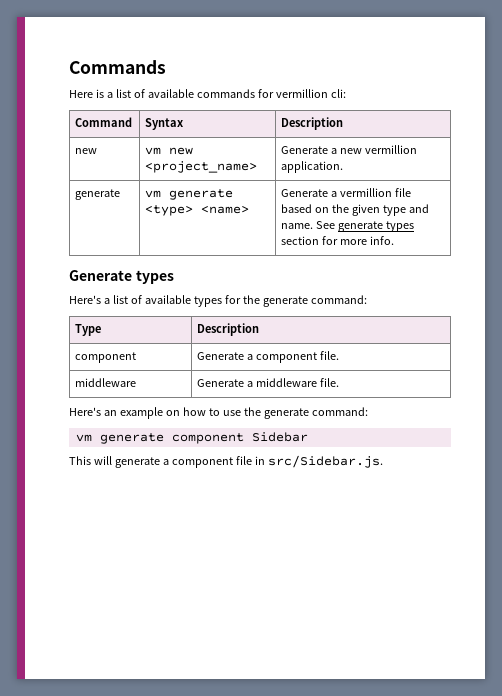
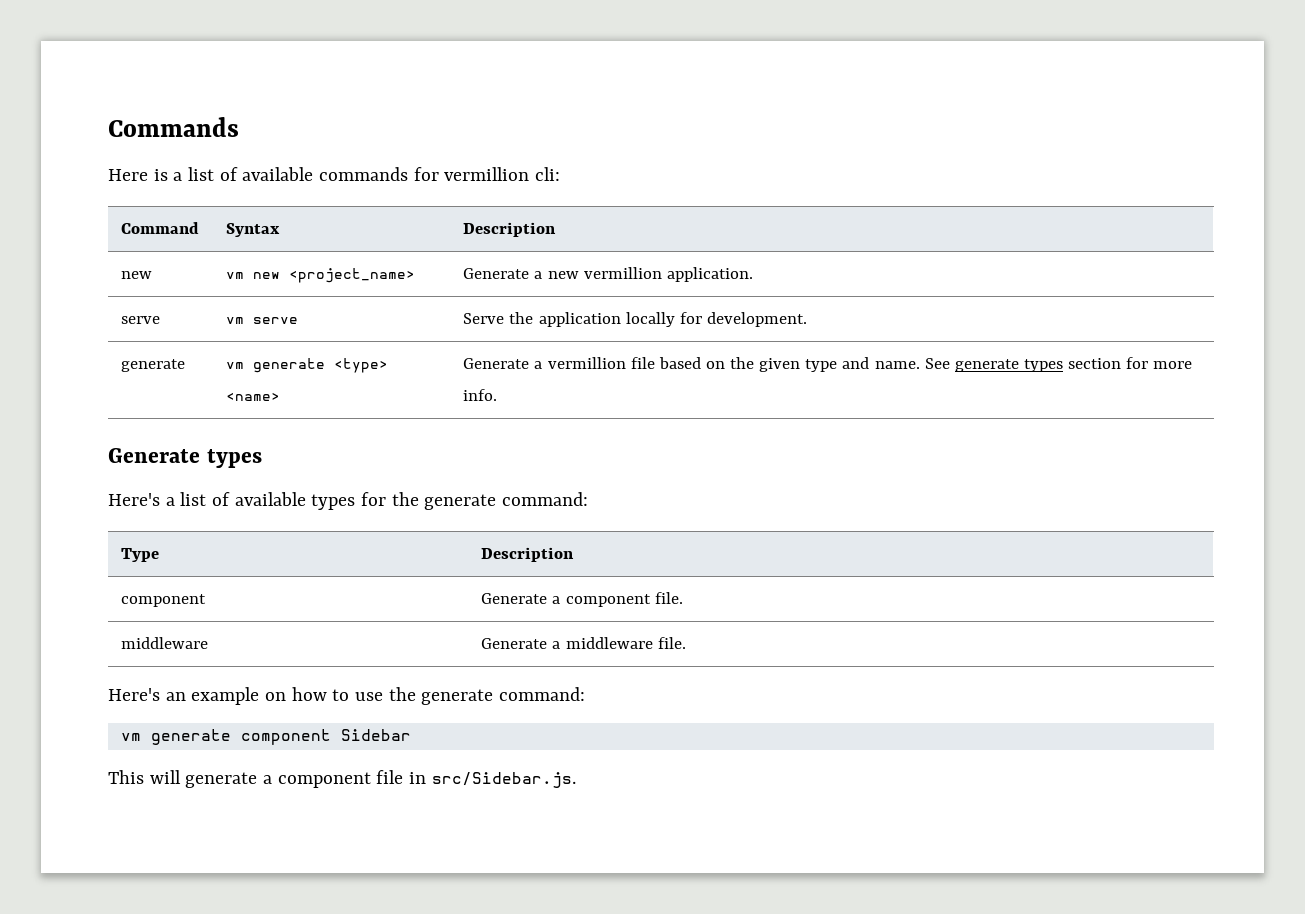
(344, 167) none -> [121,316,161,324] [226,317,299,324] [463,312,807,327] // serve | vm serve | Serve the application locally for development.

